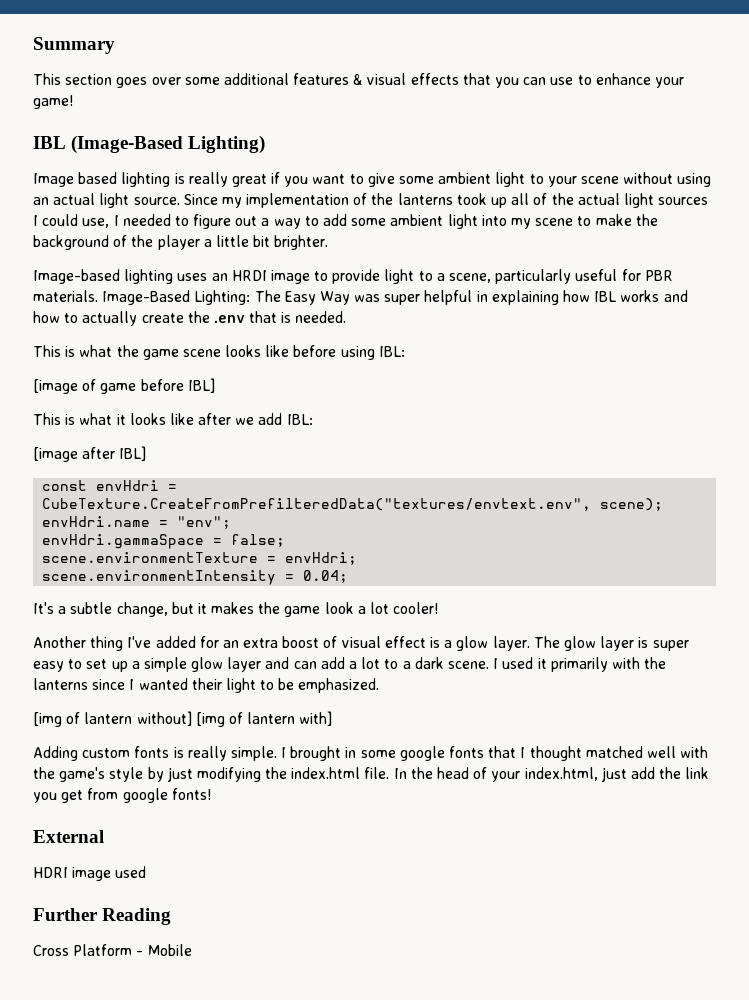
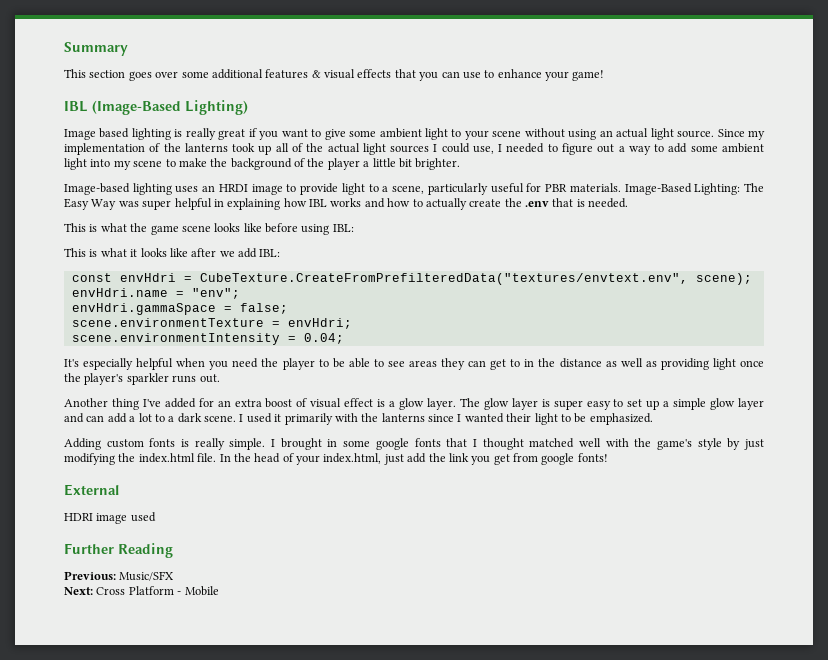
[33,378,215,394] // [image of game before IBL] -> (354, 228) none
[33,446,147,462] // [image after IBL] -> (281, 253) none
[58,602,439,617] a subtle change, but it makes the game look a lot cooler! -> [83,358,765,370] [64,373,220,385] especially helpful when you need the player to be able to see areas they can get to in the distance as well as providing light once the player's sparkler runs out.
[33,711,333,727] // [img of lantern without] [img of lantern with] -> (653, 419) none
(172, 916) none -> [64,571,175,581] [64,587,93,595] Previous: Music/SFX // Next:

